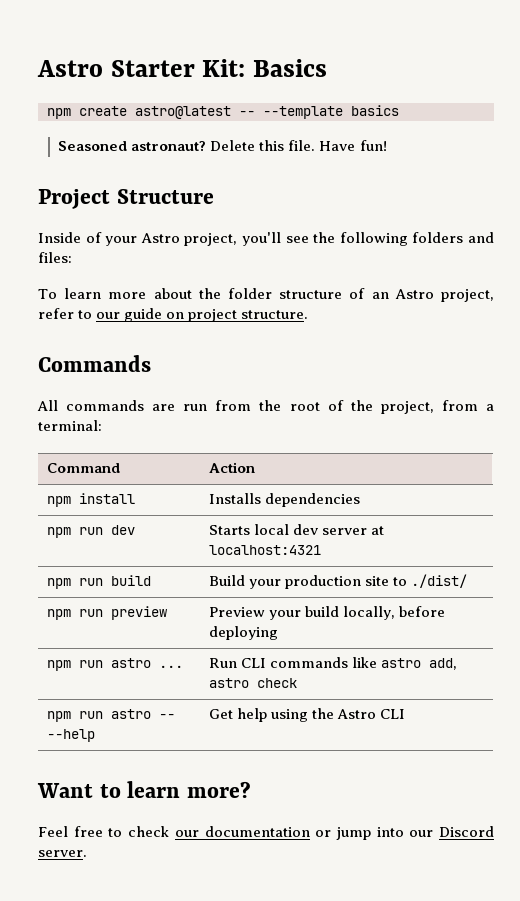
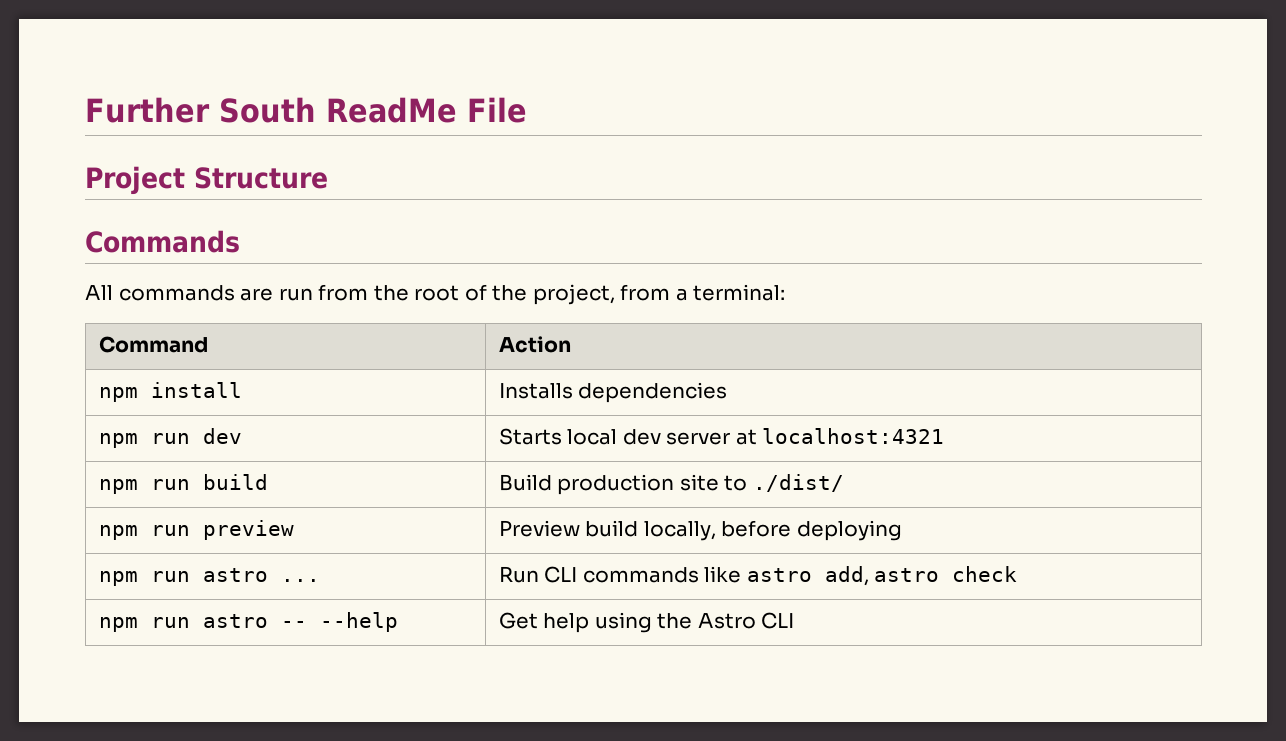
[37,59,328,77] [47,105,399,119] [58,140,387,151] [38,189,214,209] [38,232,495,246] [38,252,72,263] [38,288,495,302] [38,308,309,322] Astro Starter Kit: Basics // npm create astro@latest -- --template basics // Seasoned astronaut? Delete this file. Have fun! // Project Structure // Inside of your Astro project, you'll see the following folders and files: // To learn more about the folder structure of an Astro project, refer to our guide on project structure. -> [85,97,527,123] [85,166,328,195] Further South ReadMe File // Project Structure
[249,579,282,589] your -> (552, 482) none
[269,610,302,620] your -> (580, 528) none
[37,781,251,798] [38,826,494,840] [38,850,87,857] // Want to learn more? // Feel free to check our documentation or jump into our Discord server. -> (795, 620) none

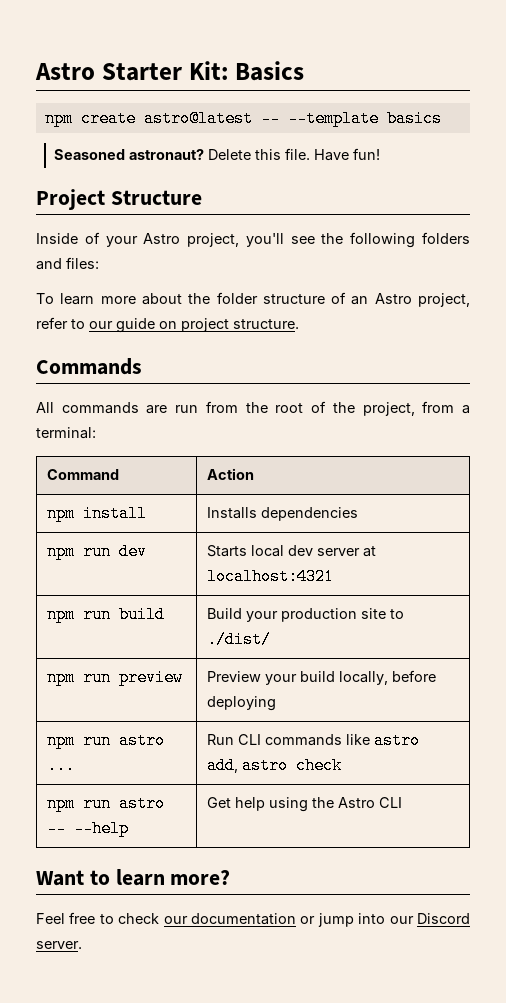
[85,97,527,123] [85,166,328,195] Further South ReadMe File // Project Structure -> [35,61,305,81] [44,110,442,127] [53,148,380,161] [36,189,202,210] [36,232,470,248] [36,257,99,270] [36,292,471,307] [36,317,299,333] Astro Starter Kit: Basics // npm create astro@latest -- --template basics // Seasoned astronaut? Delete this file. Have fun! // Project Structure // Inside of your Astro project, you'll see the following folders and files: // To learn more about the folder structure of an Astro project, refer to our guide on project structure.
(552, 482) none -> [246,611,279,622] your
(580, 528) none -> [265,674,298,685] your
(795, 620) none -> [36,869,231,886] [36,912,470,927] [36,941,82,949] // Want to learn more? // Feel free to check our documentation or jump into our Discord server.

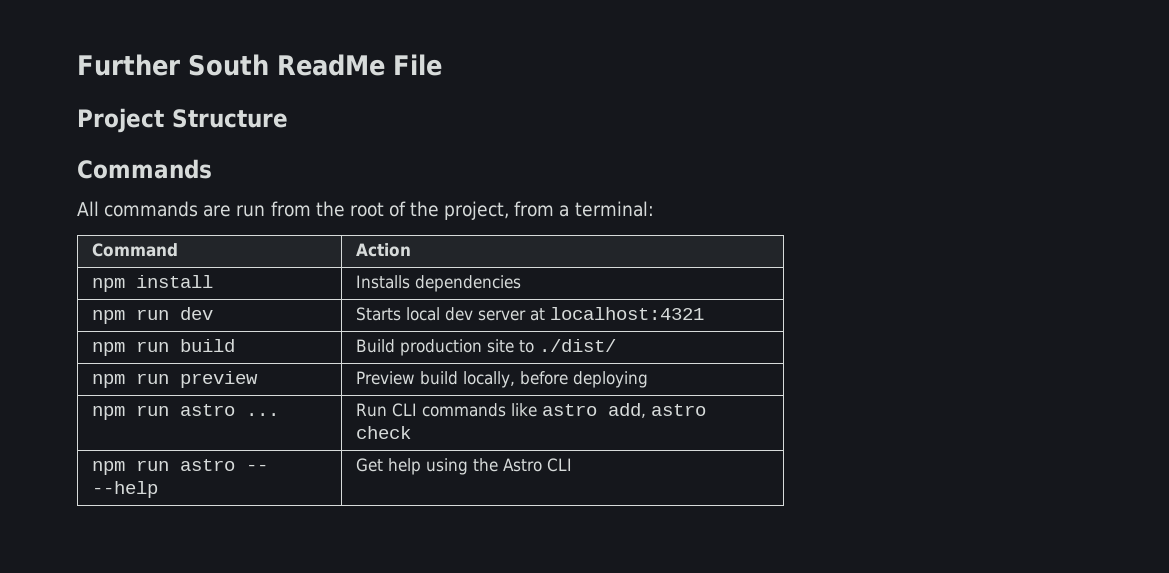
[35,61,305,81] [44,110,442,127] [53,148,380,161] [36,189,202,210] [36,232,470,248] [36,257,99,270] [36,292,471,307] [36,317,299,333] Astro Starter Kit: Basics // npm create astro@latest -- --template basics // Seasoned astronaut? Delete this file. Have fun! // Project Structure // Inside of your Astro project, you'll see the following folders and files: // To learn more about the folder structure of an Astro project, refer to our guide on project structure. -> [77,54,442,76] [77,108,288,133] Further South ReadMe File // Project Structure
[246,611,279,622] your -> (396, 346) none
[265,674,298,685] your -> (416, 378) none
[36,869,231,886] [36,912,470,927] [36,941,82,949] // Want to learn more? // Feel free to check our documentation or jump into our Discord server. -> (573, 465) none

